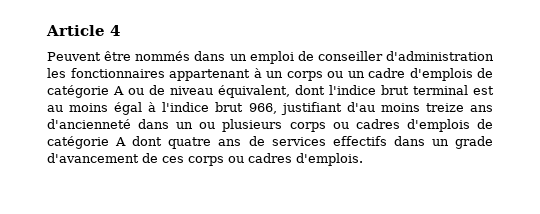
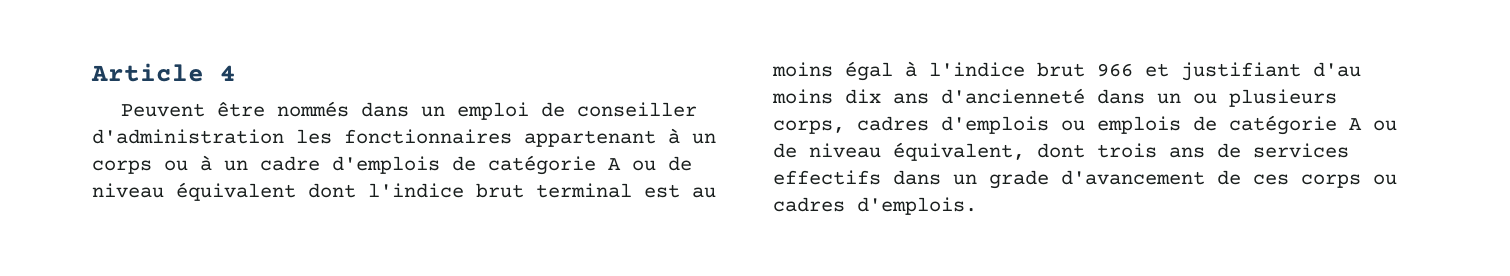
(343, 74) none -> [200,155,212,171] à
[218,85,290,98] équivalent, -> [176,182,296,201] équivalent
[248,103,277,114] 966, -> [1097,63,1169,77] 966 et
[425,103,464,112] treize -> [845,89,881,104] dix
[289,119,493,132] [47,136,212,149] corps ou cadres d'emplois de catégorie A dont quatre -> [773,115,1397,135] [773,142,1157,161] corps, cadres d'emplois ou emplois de catégorie A ou de niveau équivalent, dont trois

